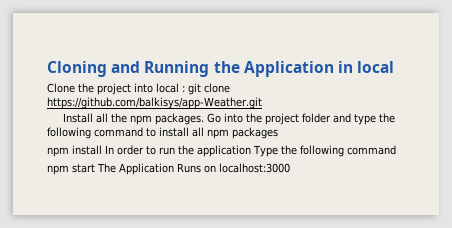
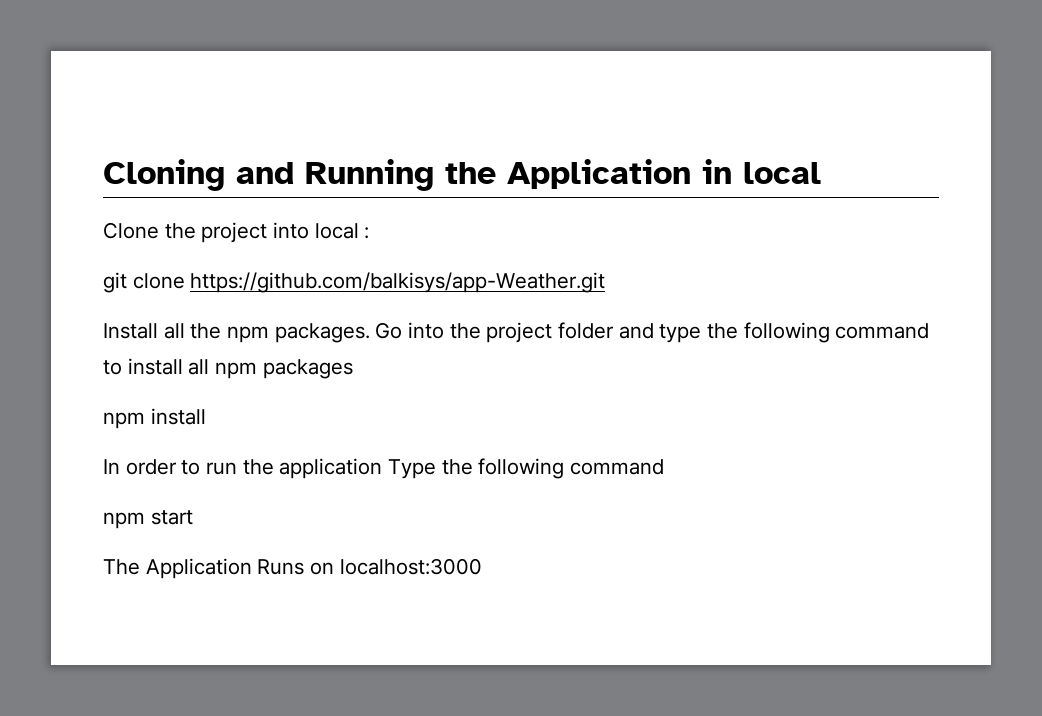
(185, 89) none -> (370, 233) //
(102, 150) none -> (206, 416) //
(95, 168) none -> (193, 517) //

